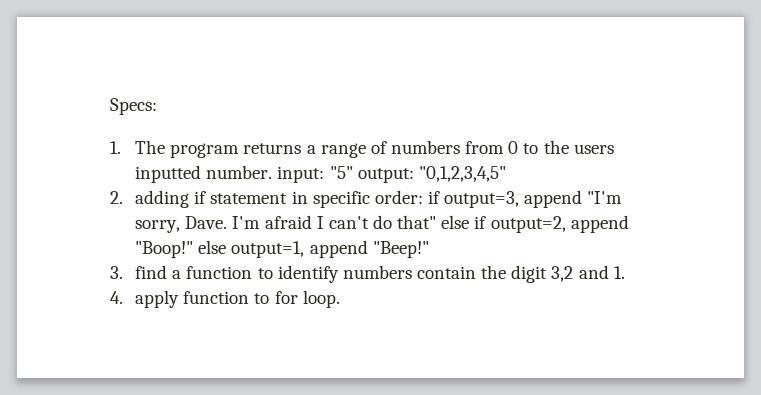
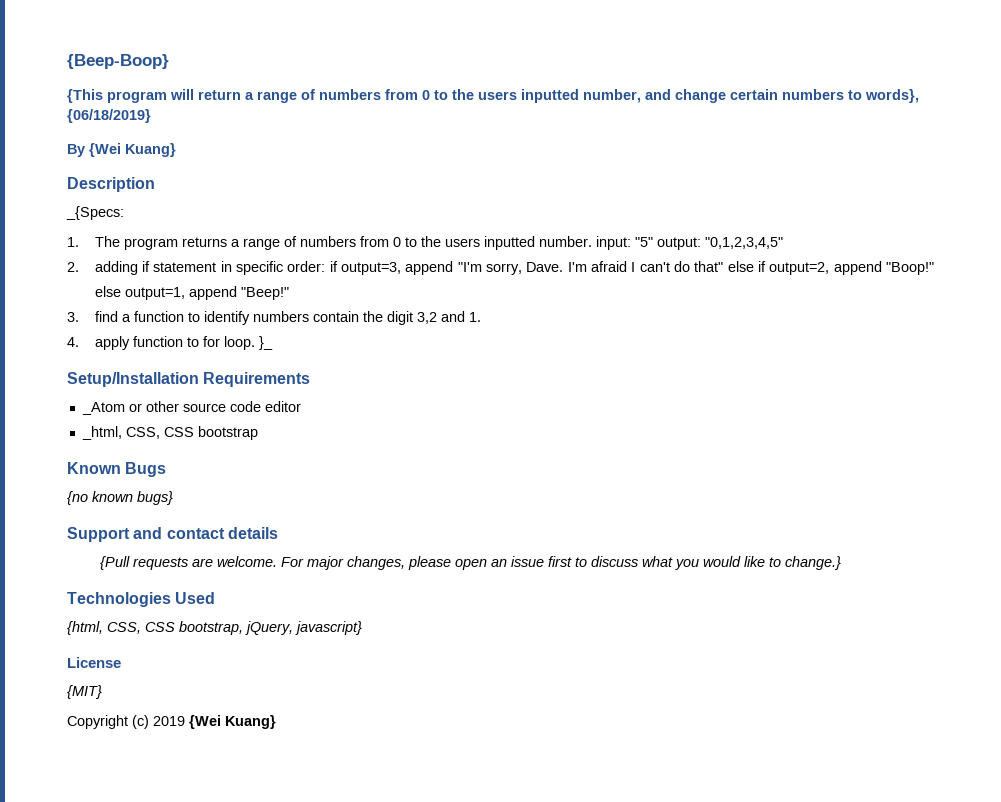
[110,98,157,115] Specs: -> [67,54,169,69] [67,89,919,103] [67,109,151,123] [67,143,176,157] [67,177,155,192] [66,206,124,220] {Beep-Boop} // {This program will return a range of numbers from 0 to the users inputted number, and change certain numbers to words}, {06/18/2019} // By {Wei Kuang} // Description // _{Specs:
(340, 299) none -> [258,336,273,350] [67,372,311,387] [81,401,301,415] [81,426,258,440] [67,462,167,477] [67,491,173,505] [67,527,278,542] [100,556,842,570] [67,592,216,607] [67,621,362,635] [67,657,121,668] [67,685,102,699] [67,715,276,729] }_ // Setup/Installation Requirements // _Atom or other source code editor // _html, CSS, CSS bootstrap // Known Bugs // {no known bugs} // Support and contact details // {Pull requests are welcome. For major changes, please open an issue first to discuss what you would like to change.} // Technologies Used // {html, CSS, CSS bootstrap, jQuery, javascript} // License // {MIT} // Copyright (c) 2019 {Wei Kuang}

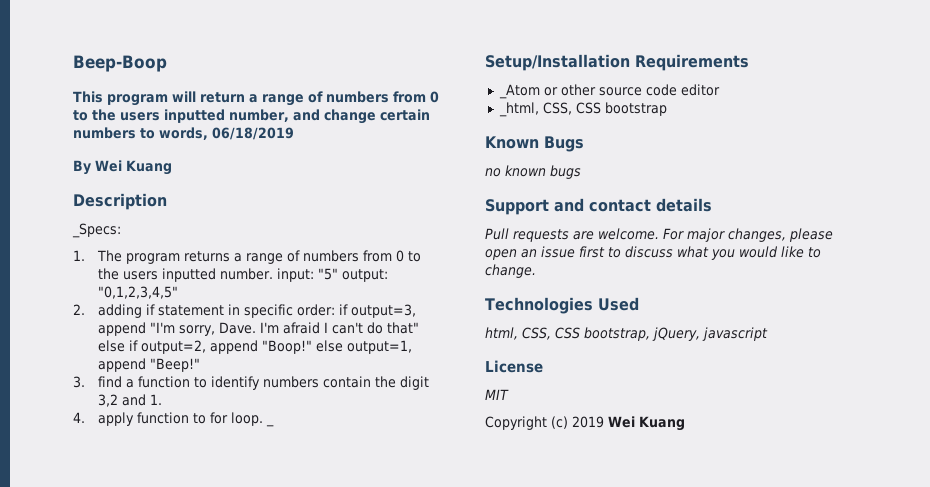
[67,54,169,69] [67,89,103,103] {Beep-Boop} // {This -> [73,55,167,72] [73,91,103,103] Beep-Boop // This
[865,89,919,103] [67,109,151,123] words}, {06/18/2019} -> [159,127,294,140] words, 06/18/2019
[89,143,176,157] {Wei Kuang} -> [95,160,172,175] Wei Kuang
[66,206,124,220] _{Specs: -> [72,223,121,238] _Specs:
[258,336,273,350] }_ -> [265,423,274,427] _
[67,491,173,505] {no known bugs} -> [485,165,581,179] no known bugs
[100,556,131,570] {Pull -> [485,228,509,240] Pull
[785,556,842,570] change.} -> [485,264,536,278] change.
[67,621,103,635] {html, -> [485,327,518,340] html,
[295,621,362,635] javascript} -> [701,327,768,341] javascript
[67,685,102,699] {MIT} -> [485,389,509,400] MIT
[189,715,276,729] {Wei Kuang} -> [608,416,685,431] Wei Kuang

